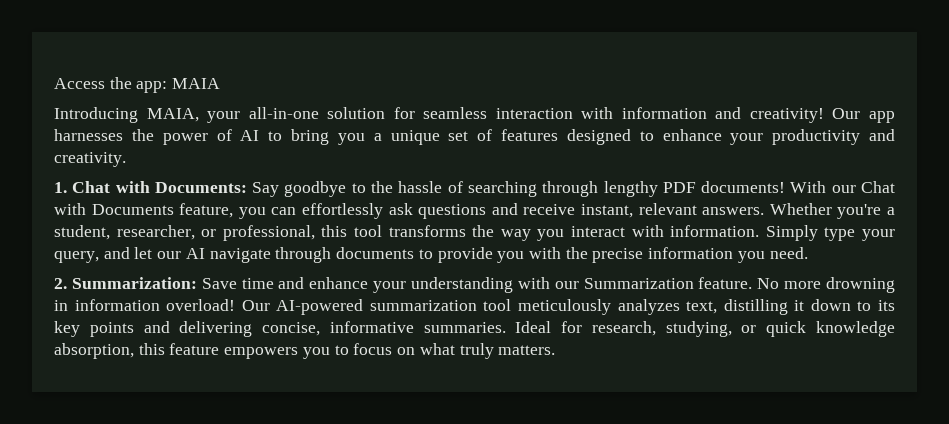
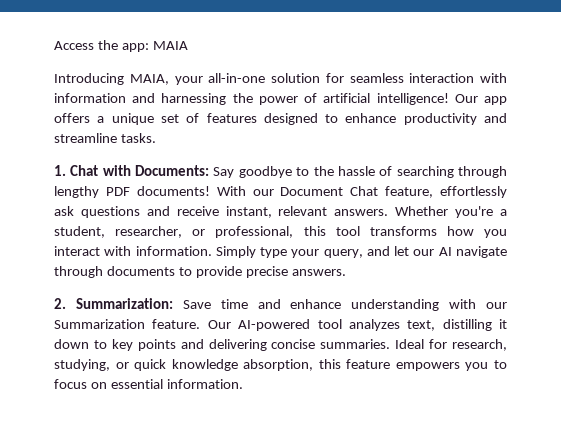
[749,108,896,123] [54,129,365,145] creativity! Our app harnesses the power of AI to bring you -> [161,93,507,105] [54,113,90,123] harnessing the power of artificial intelligence! Our app offers
[730,133,764,145] your -> (397, 118) none
[54,152,126,167] creativity. -> [54,133,156,143] streamline tasks.
[860,181,895,193] [54,203,297,219] Chat with Documents feature, you can -> [280,186,434,198] Document Chat feature,
[472,225,531,241] the way -> [446,226,474,236] how
[497,247,808,263] you with the precise information you need. -> [245,266,346,278] precise answers.
[373,281,407,293] your -> (342, 304) none
[757,277,896,293] [54,299,611,315] No more drowning in information overload! Our AI-powered summarization tool meticulously -> [207,319,342,331] Our AI-powered tool
[877,300,895,311] its -> (107, 344) none
[262,321,414,336] concise, informative -> [271,339,316,349] concise
[419,343,556,359] what truly matters. -> [110,379,243,389] essential information.

